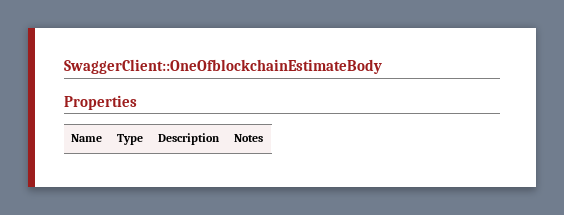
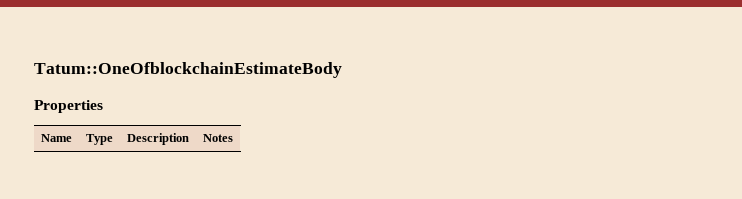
[64,59,382,74] SwaggerClient::OneOfblockchainEstimateBody -> [34,62,342,78] Tatum::OneOfblockchainEstimateBody

